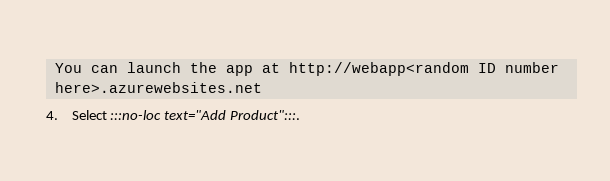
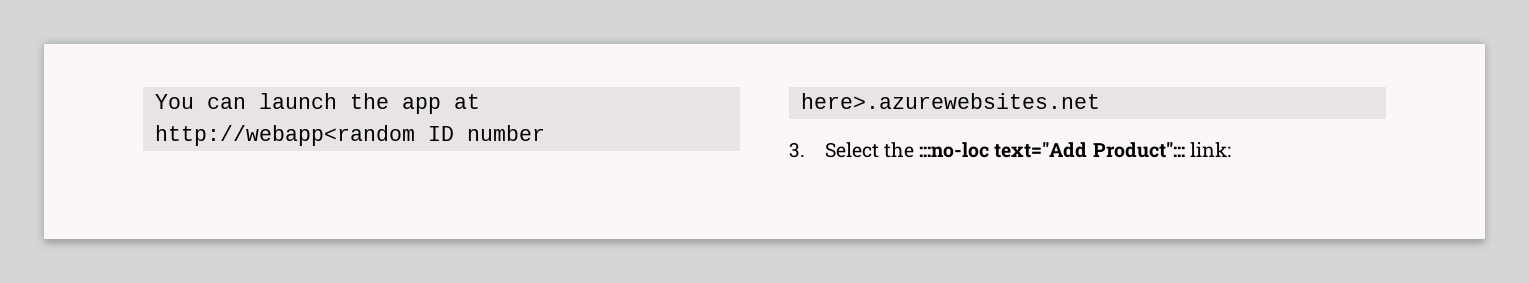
[46,110,301,120] 4. Select :::no-loc text="Add Product":::. -> [789,142,1231,158] 3. Select the :::no-loc text="Add Product"::: link:

